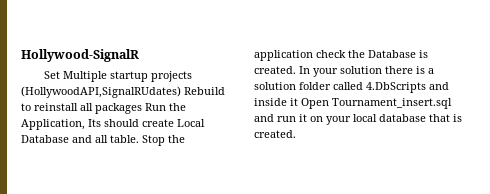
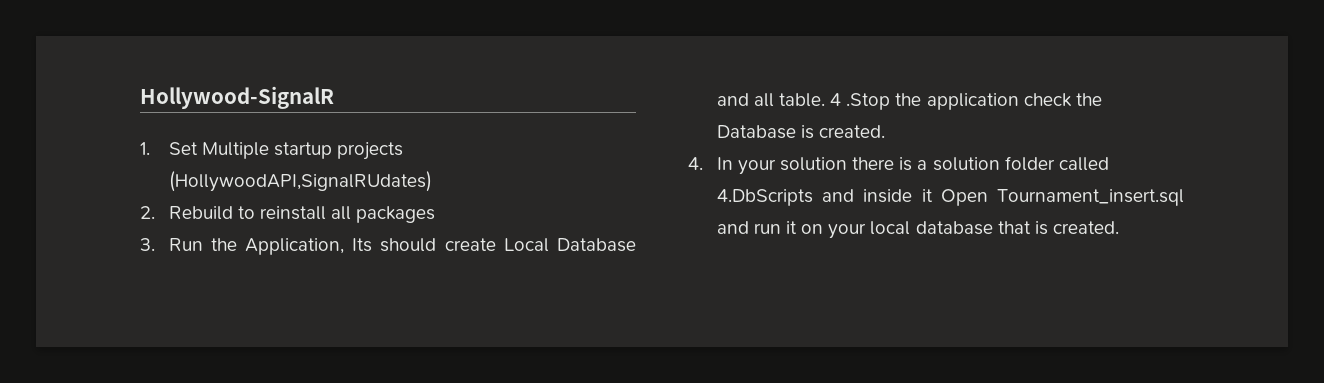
(139, 55) none -> [140,142,150,155] 1.
(181, 92) none -> [140,206,155,219] // 2.
(142, 108) none -> [140,238,155,251] // 3.
[142,135,165,146] Stop -> [830,93,891,110] 4 .Stop
(296, 70) none -> [688,157,703,170] // 4.

